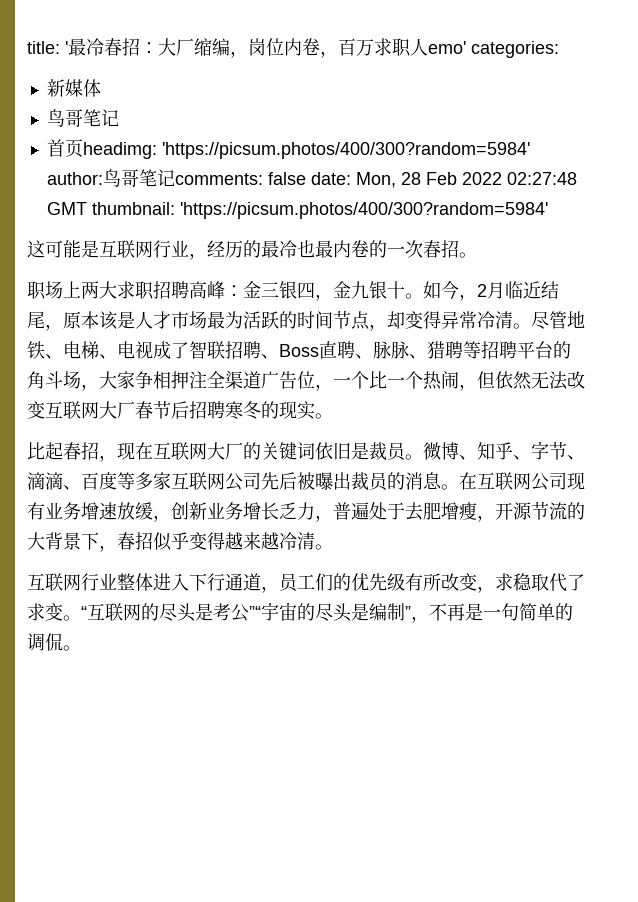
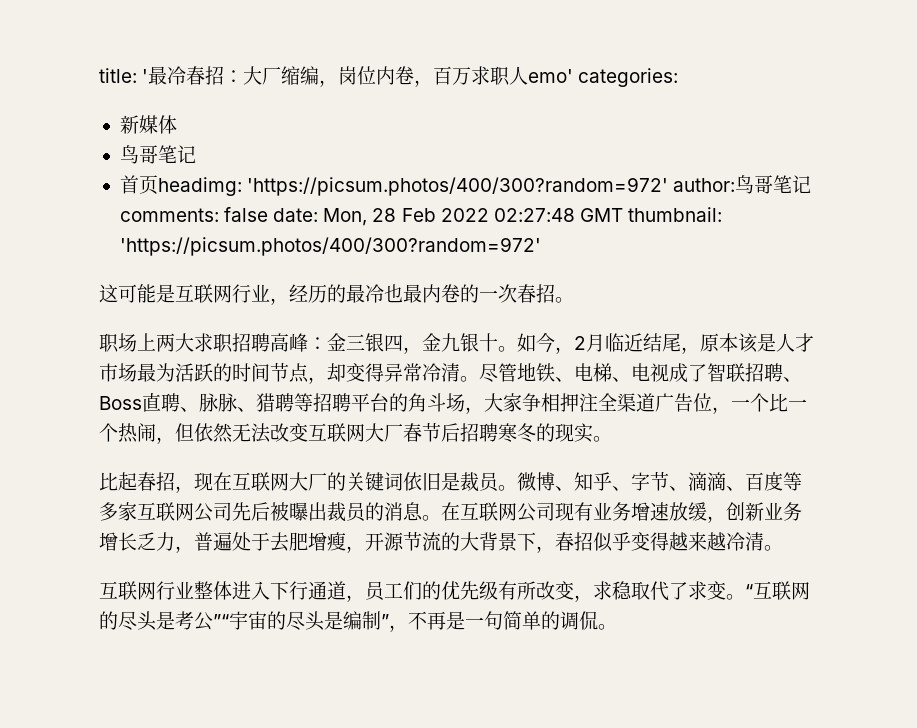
[161,142,530,159] 'https://picsum.photos/400/300?random=5984' -> [247,177,669,196] 'https://picsum.photos/400/300?random=972'
[179,202,548,219] 'https://picsum.photos/400/300?random=5984' -> [119,237,541,256] 'https://picsum.photos/400/300?random=972'

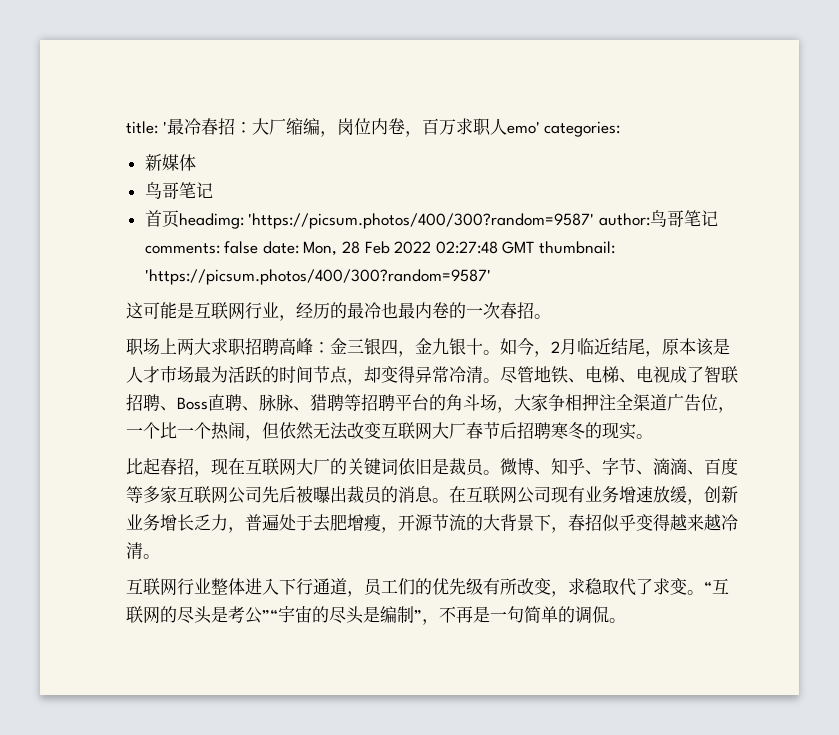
[247,177,669,196] 'https://picsum.photos/400/300?random=972' -> [248,213,595,229] 'https://picsum.photos/400/300?random=9587'
[119,237,541,256] 'https://picsum.photos/400/300?random=972' -> [144,269,491,285] 'https://picsum.photos/400/300?random=9587'

